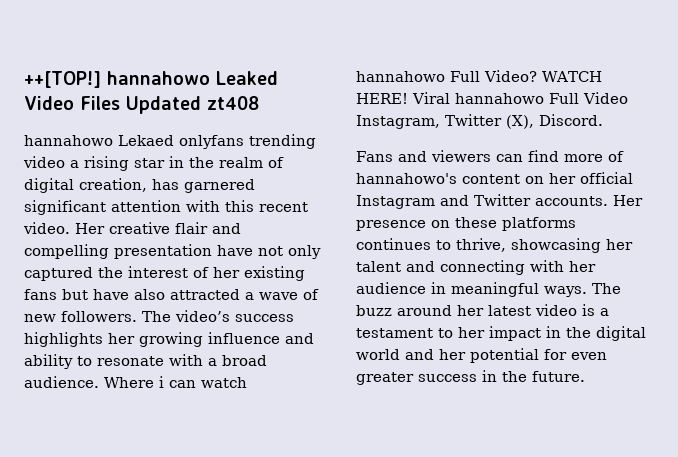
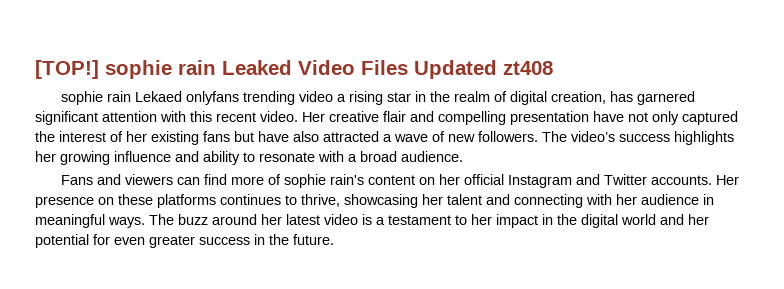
[24,71,210,88] ++[TOP!] hannahowo -> [35,60,216,79] [TOP!] sophie rain
[24,135,113,146] hannahowo -> [61,91,132,105] sophie rain
[104,376,247,388] [356,70,602,82] [356,92,628,104] [356,114,603,129] Where i can watch hannahowo Full Video? WATCH HERE! Viral hannahowo Full Video Instagram, Twitter (X), Discord. -> (463, 156) none
[356,173,457,184] hannahowo's -> [284,174,365,188] sophie rain's

